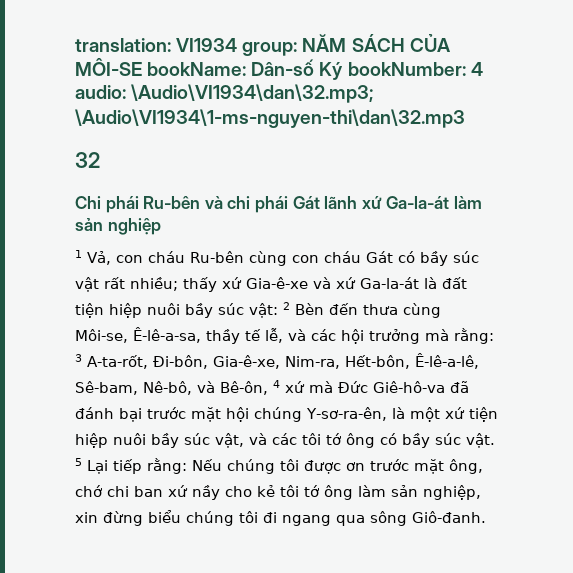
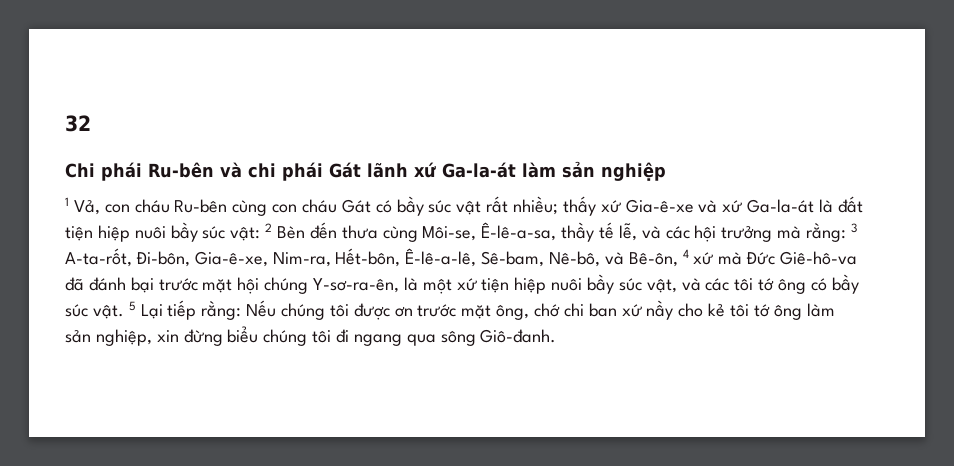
[75,34,451,56] [75,58,483,80] [75,84,375,103] [75,109,465,128] translation: VI1934 group: NĂM SÁCH CỦA MÔI-SE bookName: Dân-số Ký bookNumber: 4 audio: \Audio\VI1934\dan\32.mp3; \Audio\VI1934\1-ms-nguyen-thi\dan\32.mp3 // -> (65, 123) none

